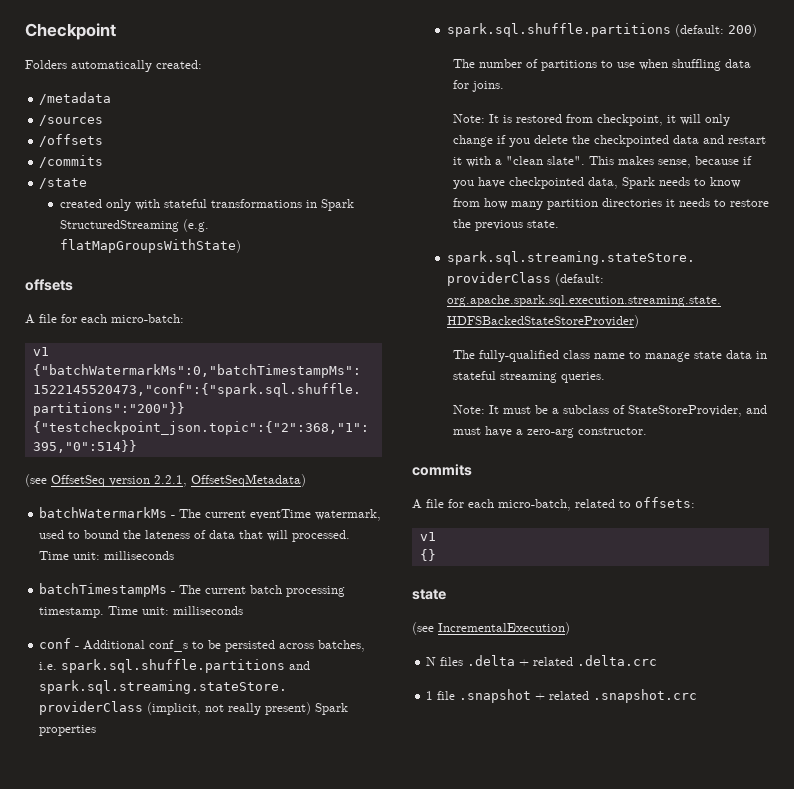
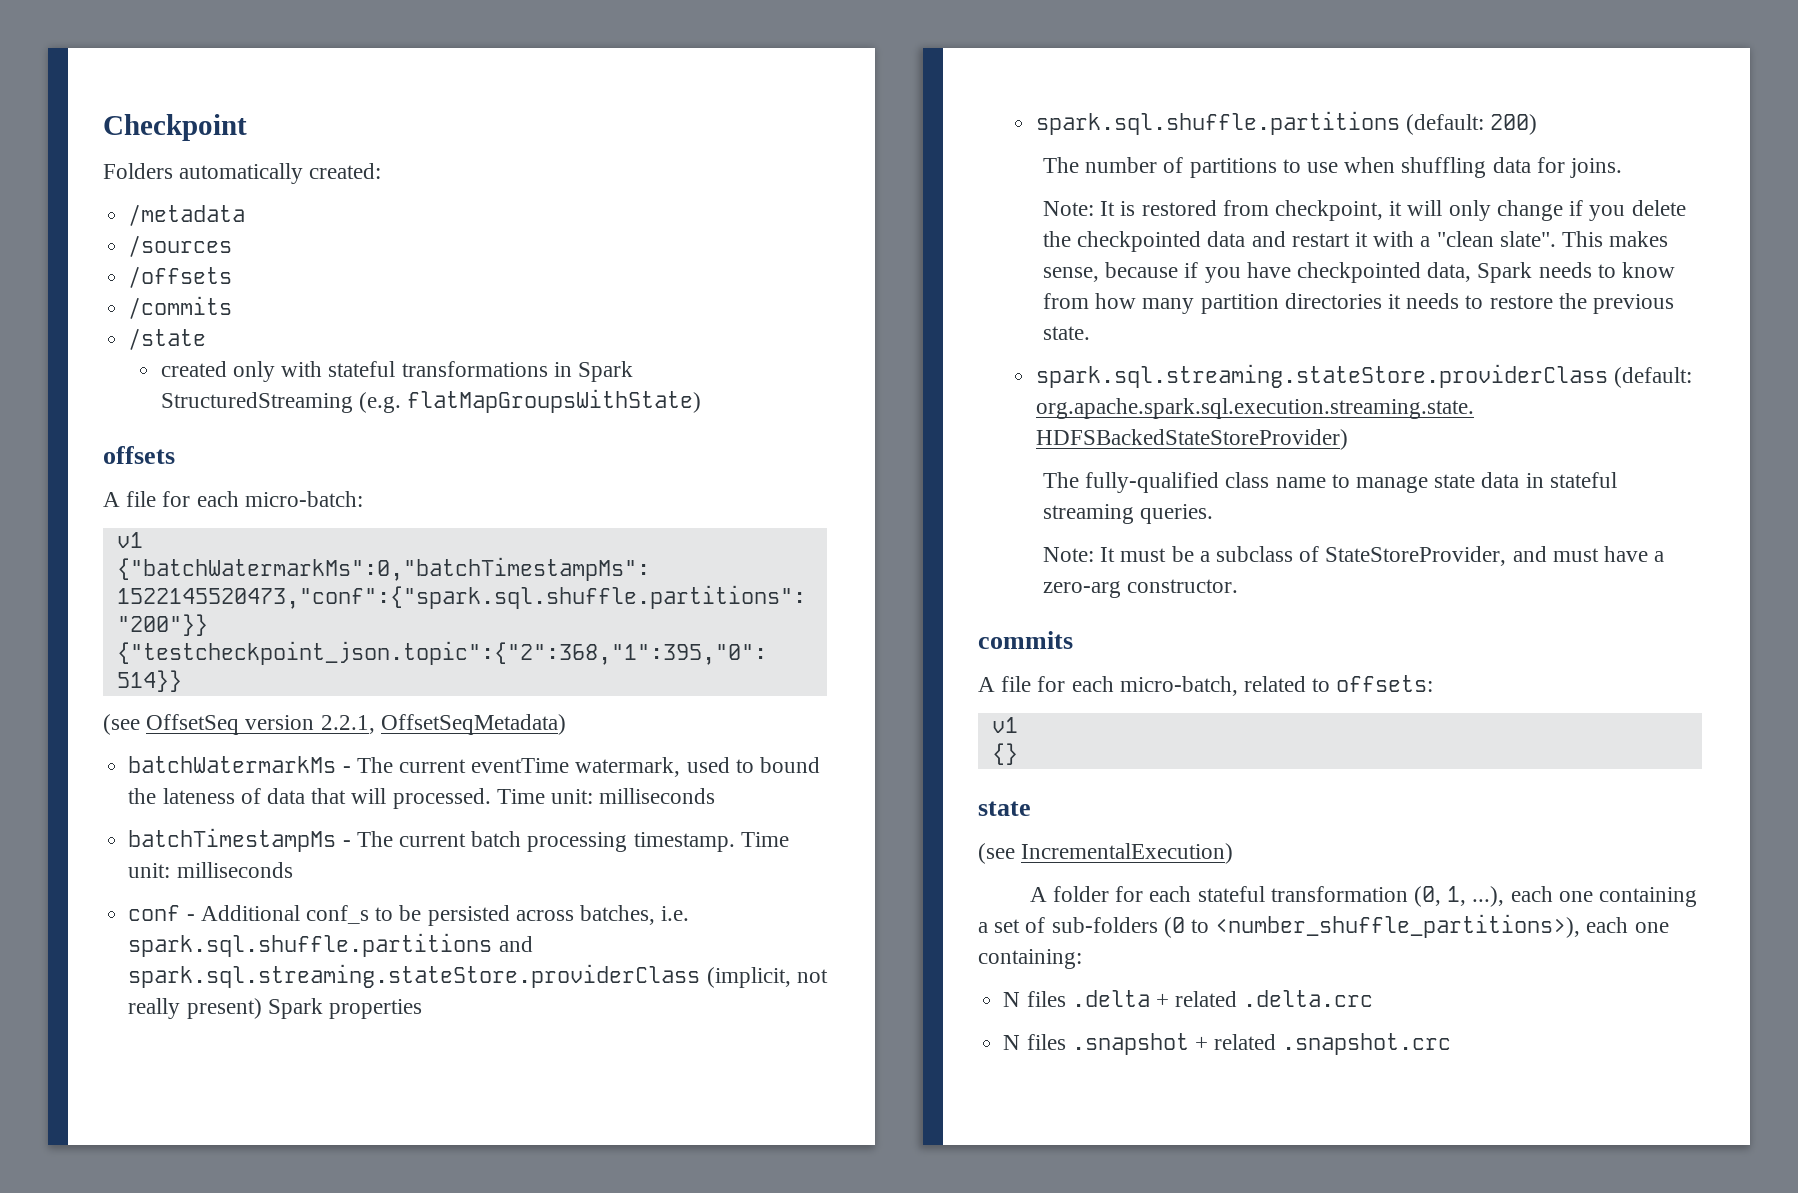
(570, 628) none -> [1029,886,1698,907] [978,914,1669,938] [978,949,1082,969] // A folder for each stateful transformation (0, 1, ...), each one containing a set of sub-folders (0 to <number_shuffle_partitions>), each one containing:
[426,691,456,700] 1 file -> [1003,1034,1066,1050] N files

